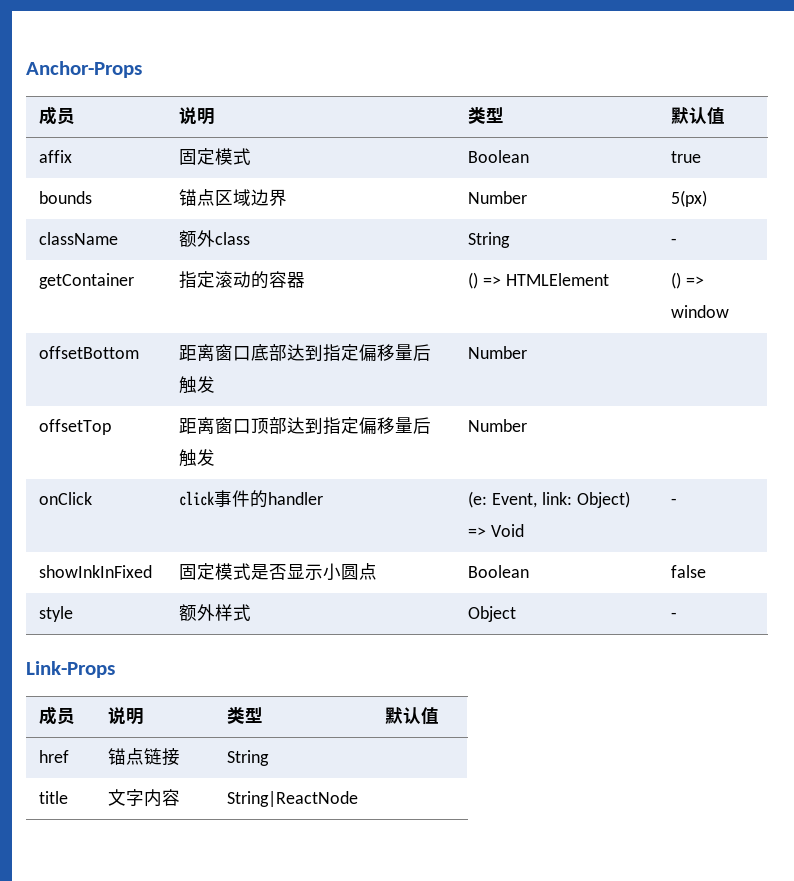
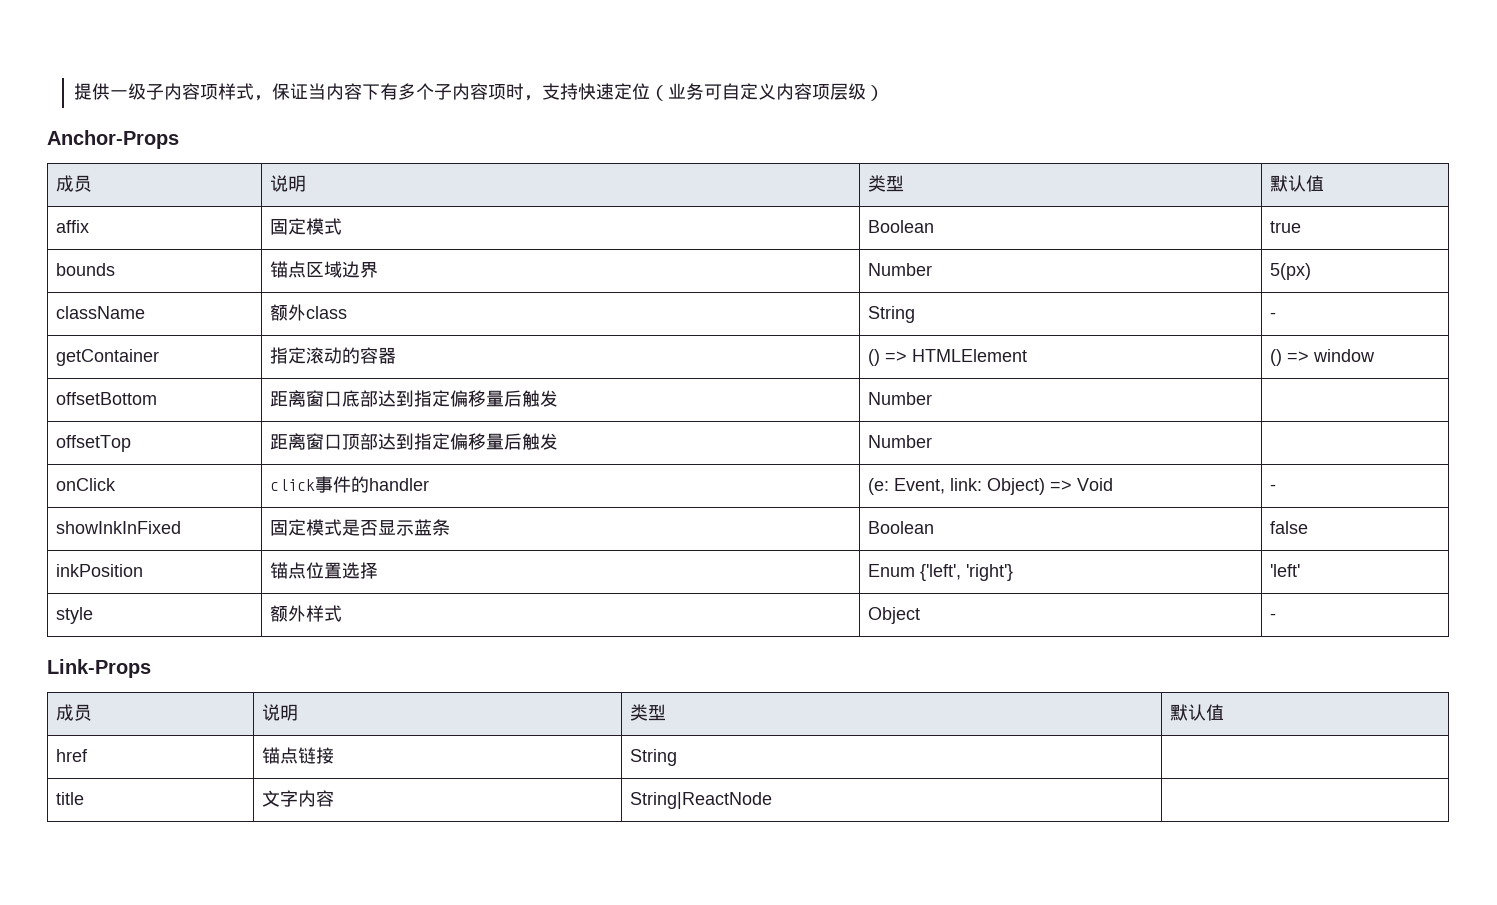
(26, 69) none -> [74,83,885,101] 提供一级子内容项样式，保证当内容下有多个子内容项时，支持快速定位（业务可自定义内容项层级） //
[323,563,378,581] 小圆点 -> [414,519,451,536] 蓝条
(707, 571) none -> [56,564,144,577] [270,562,379,579] [868,564,1014,581] [1270,564,1301,577] // inkPosition | 锚点位置选择 | Enum {'left', 'right'} | 'left'

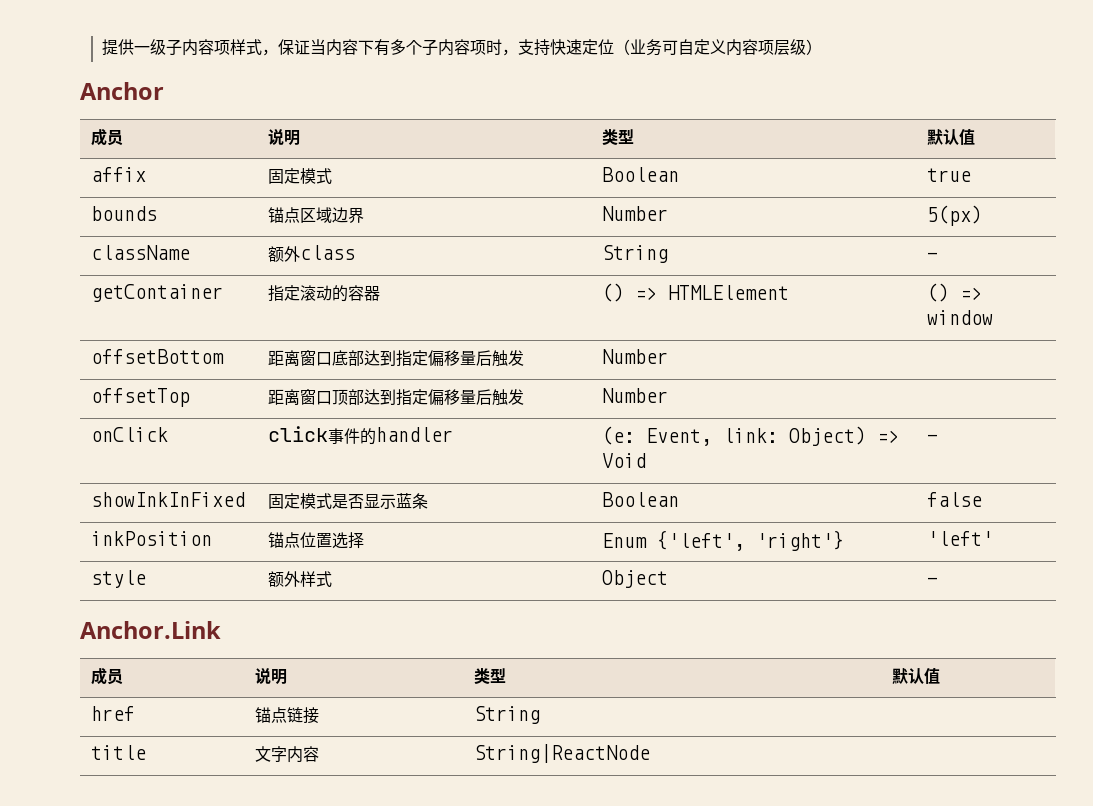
[47,130,179,149] Anchor-Props -> [80,82,164,100] Anchor
[47,659,151,678] Link-Props -> [80,621,221,639] Anchor.Link

